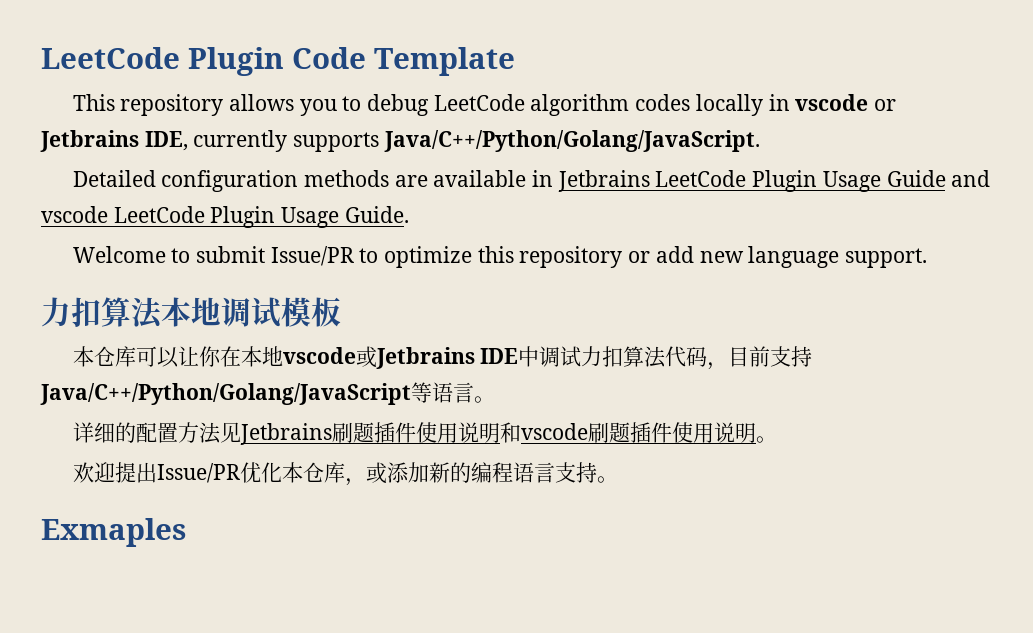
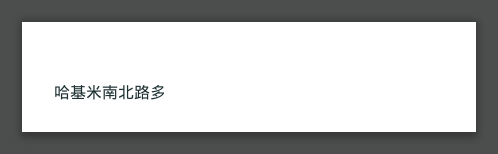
[41,47,515,76] [72,94,896,116] [40,130,760,152] [72,170,991,192] [41,206,409,228] [72,246,927,268] [41,297,341,329] [72,346,813,370] [40,382,495,405] [72,422,777,445] [72,462,618,486] [41,518,186,547] LeetCode Plugin Code Template // This repository allows you to debug LeetCode algorithm codes locally in vscode or Jetbrains IDE, currently supports Java/C++/Python/Golang/JavaScript. // Detailed configuration methods are available in Jetbrains LeetCode Plugin Usage Guide and vscode LeetCode Plugin Usage Guide. // Welcome to submit Issue/PR to optimize this repository or add new language support. // 力扣算法本地调试模板 // 本仓库可以让你在本地vscode或Jetbrains IDE中调试力扣算法代码，目前支持Java/C++/Python/Golang/JavaScript等语言。 // 详细的配置方法见Jetbrains刷题插件使用说明和vscode刷题插件使用说明。 // 欢迎提出Issue/PR优化本仓库，或添加新的编程语言支持。 // Exmaples -> [54,84,166,100] 哈基米南北路多

